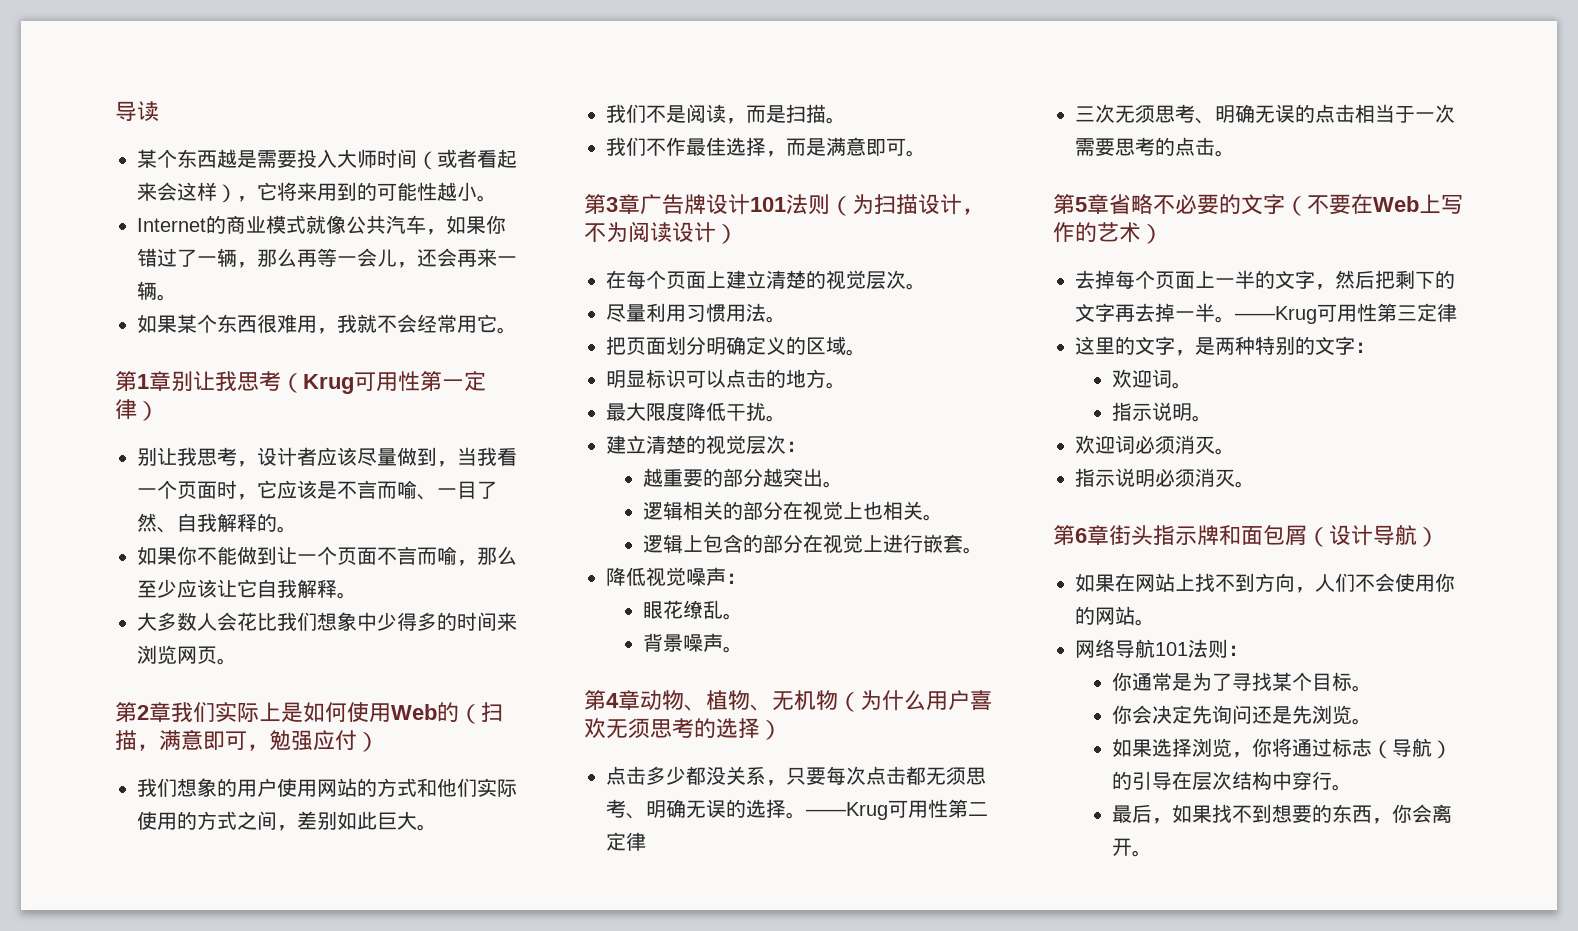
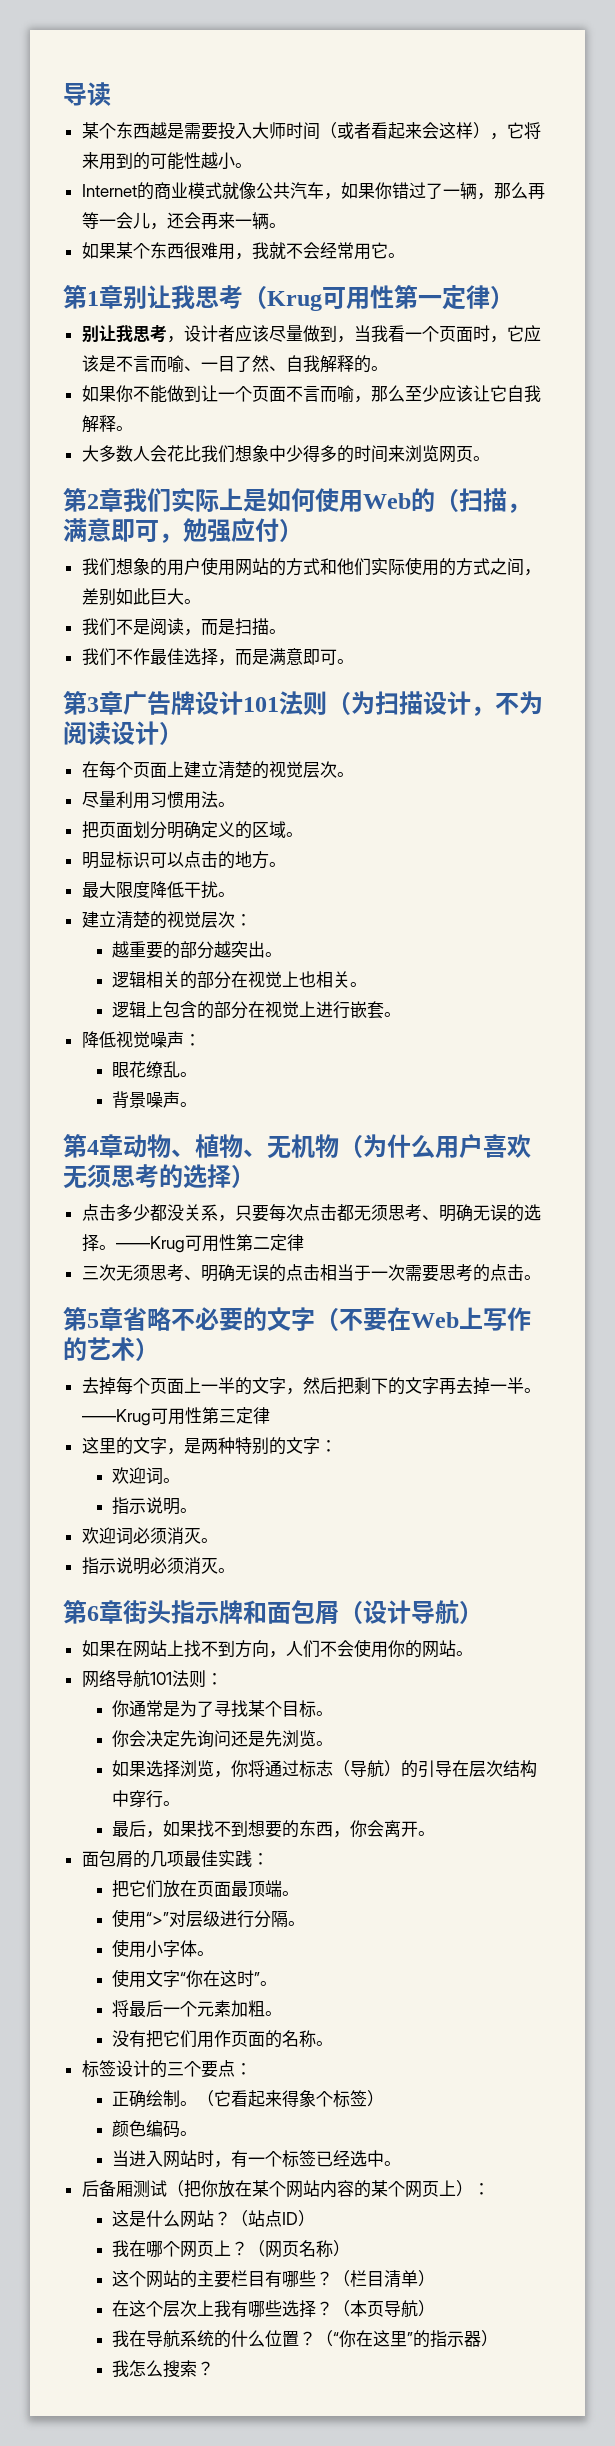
(1153, 853) none -> [81,1850,269,1868] [112,1880,300,1898] [112,1909,306,1928] [112,1939,215,1958] [112,1969,278,1988] [112,2000,283,2017] [112,2030,334,2048] [81,2060,252,2078] [112,2090,385,2108] [112,2120,198,2138] [112,2150,402,2168] [81,2180,490,2198] [112,2210,316,2228] [112,2240,351,2258] [112,2270,436,2288] [112,2300,436,2318] [112,2330,499,2348] [112,2360,215,2378] // 面包屑的几项最佳实践： // 把它们放在页面最顶端。 // 使用“>”对层级进行分隔。 // 使用小字体。 // 使用文字“你在这时”。 // 将最后一个元素加粗。 // 没有把它们用作页面的名称。 // 标签设计的三个要点： // 正确绘制。（它看起来得象个标签） // 颜色编码。 // 当进入网站时，有一个标签已经选中。 // 后备厢测试（把你放在某个网站内容的某个网页上）： // 这是什么网站？（站点ID） // 我在哪个网页上？（网页名称） // 这个网站的主要栏目有哪些？（栏目清单） // 在这个层次上我有哪些选择？（本页导航） // 我在导航系统的什么位置？（“你在这里”的指示器） // 我怎么搜索？

